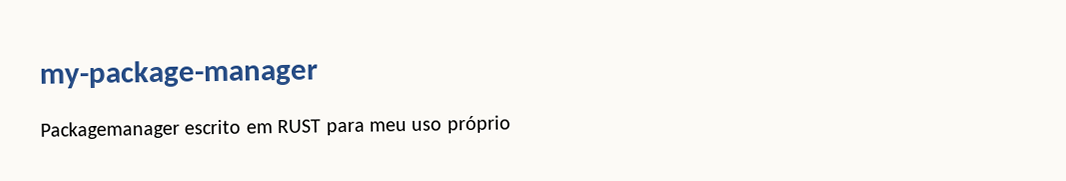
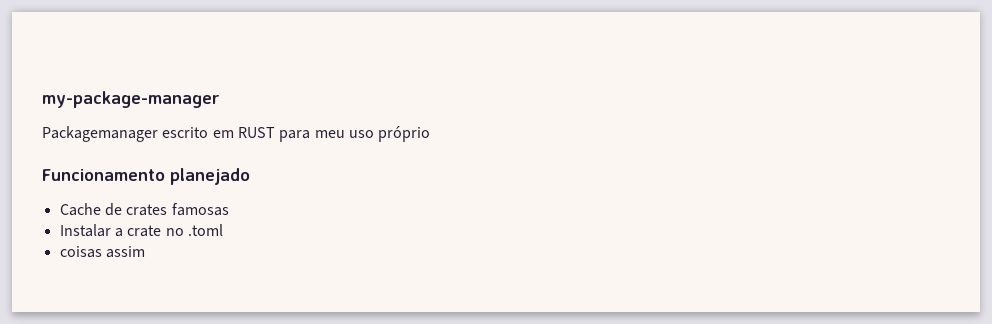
(511, 124) none -> [42,168,250,185] [59,203,229,216] [59,224,223,237] [59,246,145,258] // Funcionamento planejado // Cache de crates famosas // Instalar a crate no .toml // coisas assim

